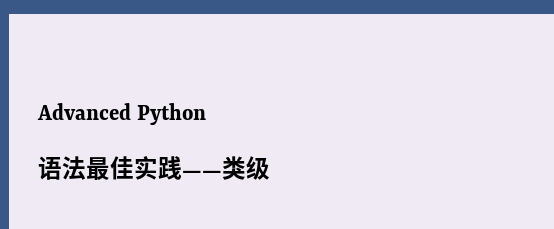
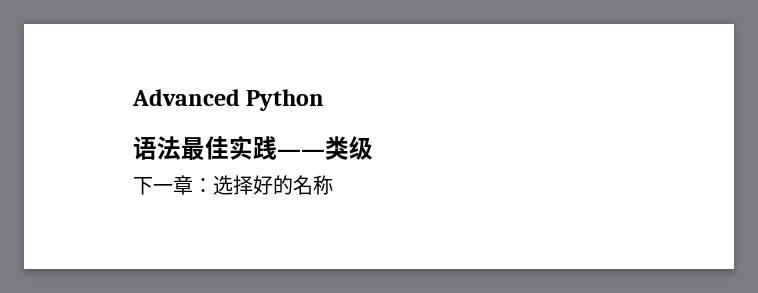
(270, 168) none -> [133,175,333,195] // 下一章：选择好的名称

